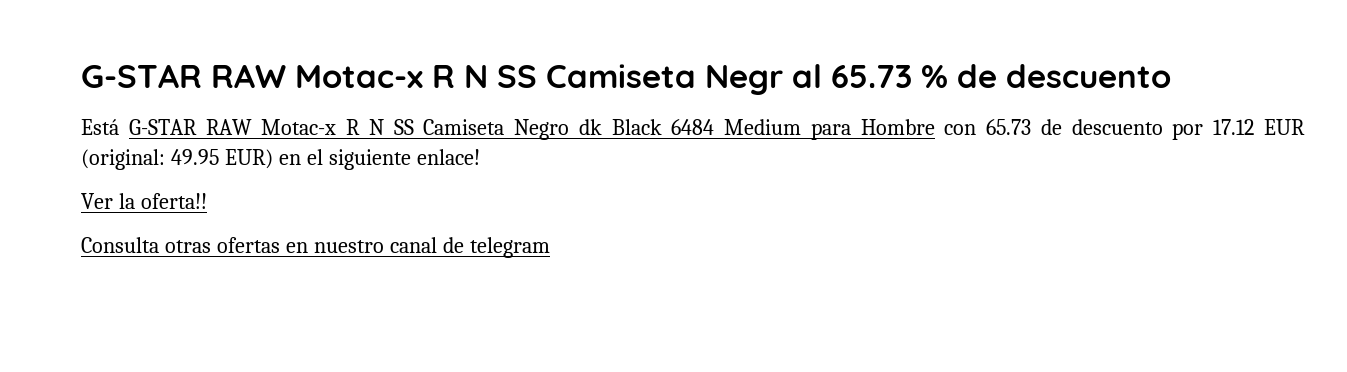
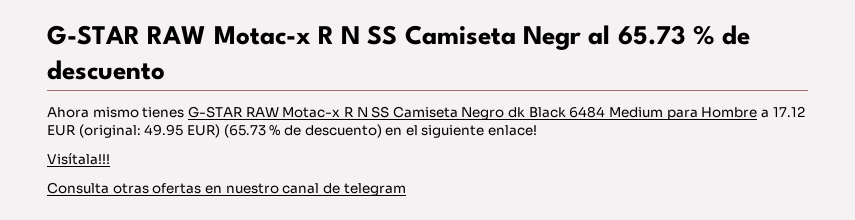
[81,119,119,135] Está -> [47,107,185,118] Ahora mismo tienes
[944,119,1204,140] con 65.73 de descuento por -> [760,109,769,118] a
(273, 159) none -> [223,124,382,138] (65.73 % de descuento)
[81,193,207,209] Ver la oferta!! -> [47,153,110,165] Visítala!!!

